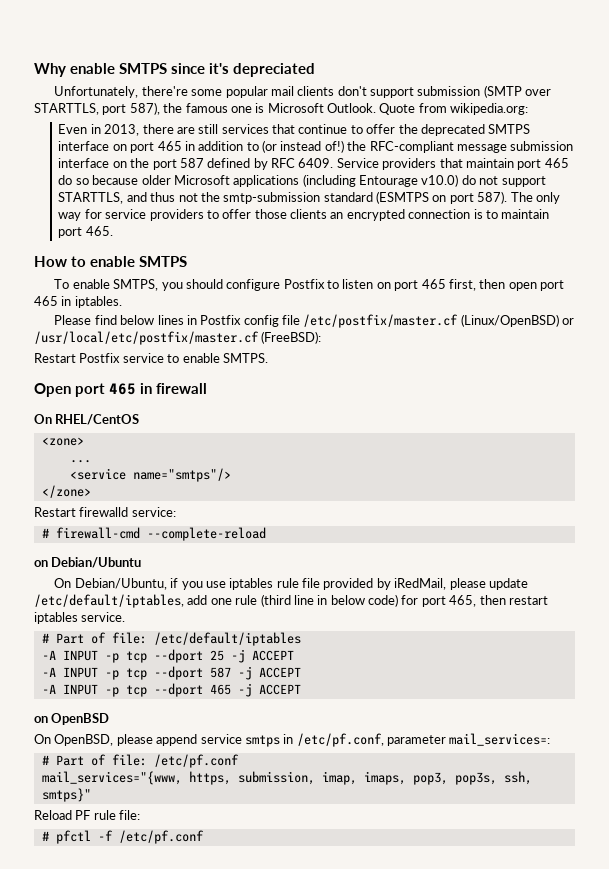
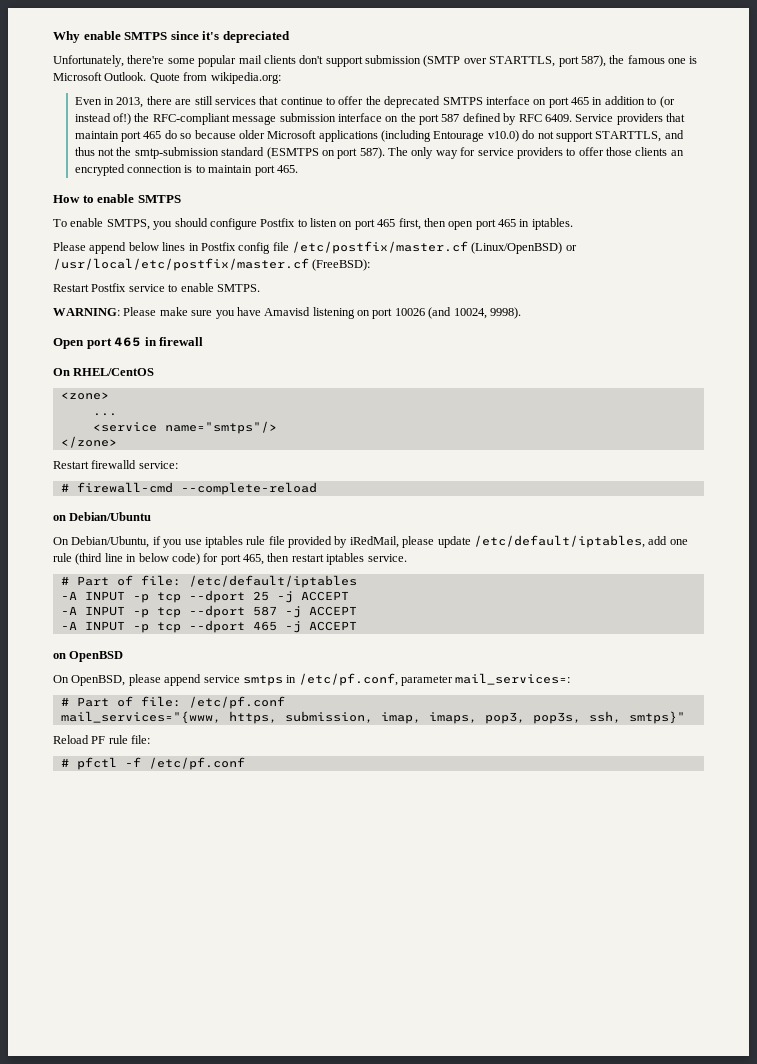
[94,315,117,325] find -> [89,242,127,254] append
(268, 358) none -> [53,307,521,319] // WARNING: Please make sure you have Amavisd listening on port 10026 (and 10024, 9998).

